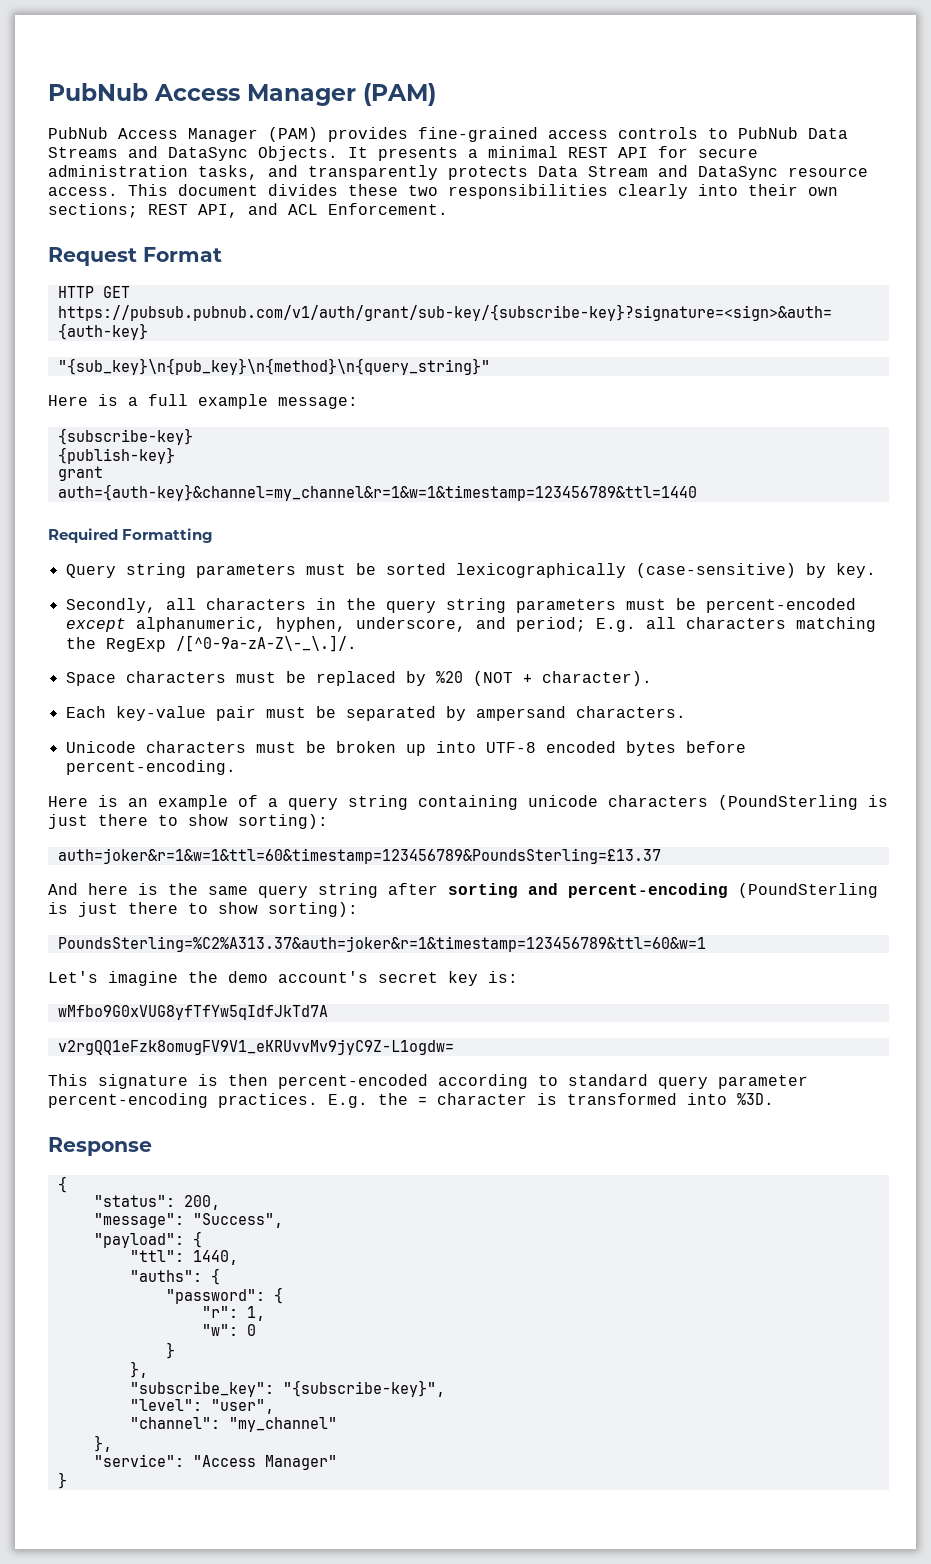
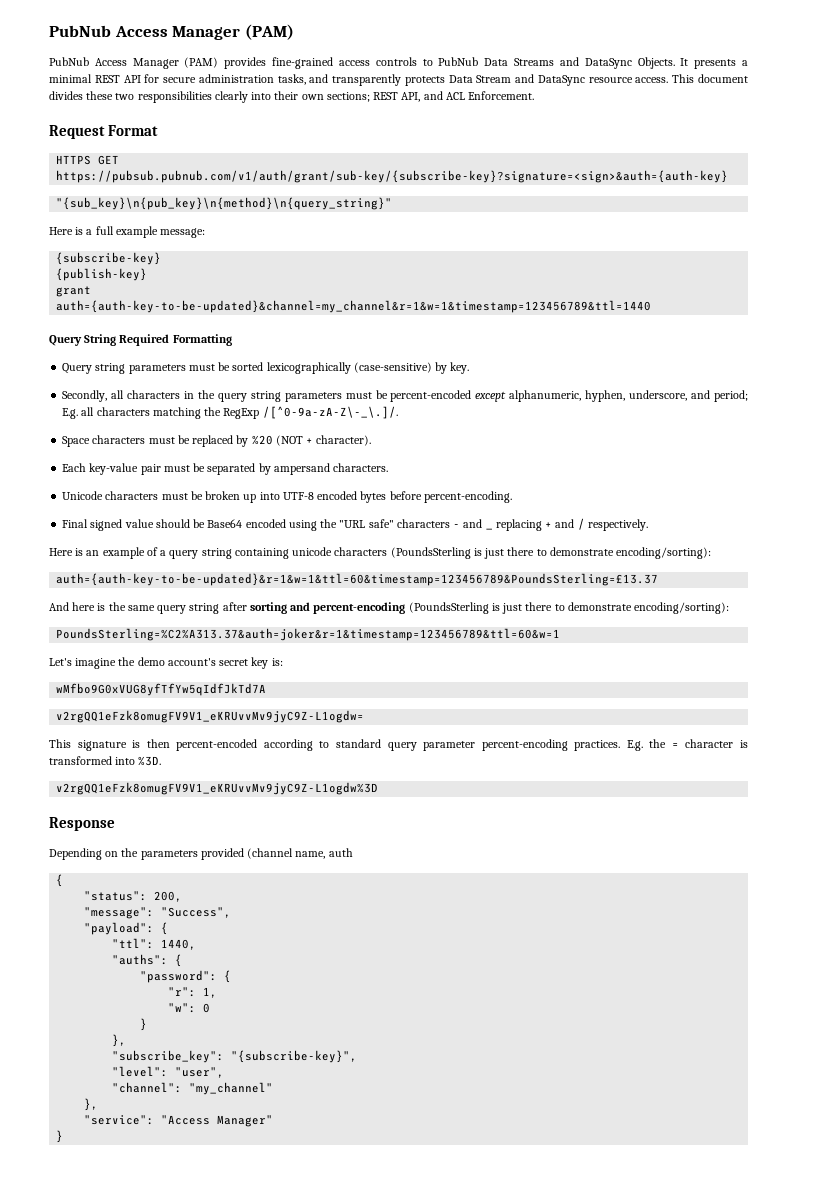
[57,286,94,298] HTTP -> [56,155,92,165] HTTPS
[57,484,697,501] auth={auth-key}&channel=my_channel&r=1&w=1&timestamp=123456789&ttl=1440 // -> [56,300,652,313] [49,334,117,346] auth={auth-key-to-be-updated}&channel=my_channel&r=1&w=1&timestamp=123456789&ttl=1440 // Query String
(236, 767) none -> [62,519,483,531] [485,518,648,531] // Final signed value should be Base64 encoded using the "URL safe" characters - and _ replacing + and / respectively.
[718,795,888,810] [48,814,328,829] [57,848,661,864] (PoundSterling is just there to show sorting): // auth=joker&r=1&w=1&ttl=60&timestamp=123456789&PoundsSterling=£13.37 -> [390,547,712,559] [56,573,659,586] (PoundsSterling is just there to demonstrate encoding/sorting): // auth={auth-key-to-be-updated}&r=1&w=1&ttl=60&timestamp=123456789&PoundsSterling=£13.37
[738,883,878,898] [48,902,358,917] (PoundSterling is just there to show sorting): -> [408,602,730,614] (PoundsSterling is just there to demonstrate encoding/sorting):
(774, 1099) none -> [56,782,379,795] // v2rgQQ1eFzk8omugFV9V1_eKRUvvMv9jyC9Z-L1ogdw%3D
(152, 1146) none -> [49,848,353,860] // Depending on the parameters provided (channel name, auth

